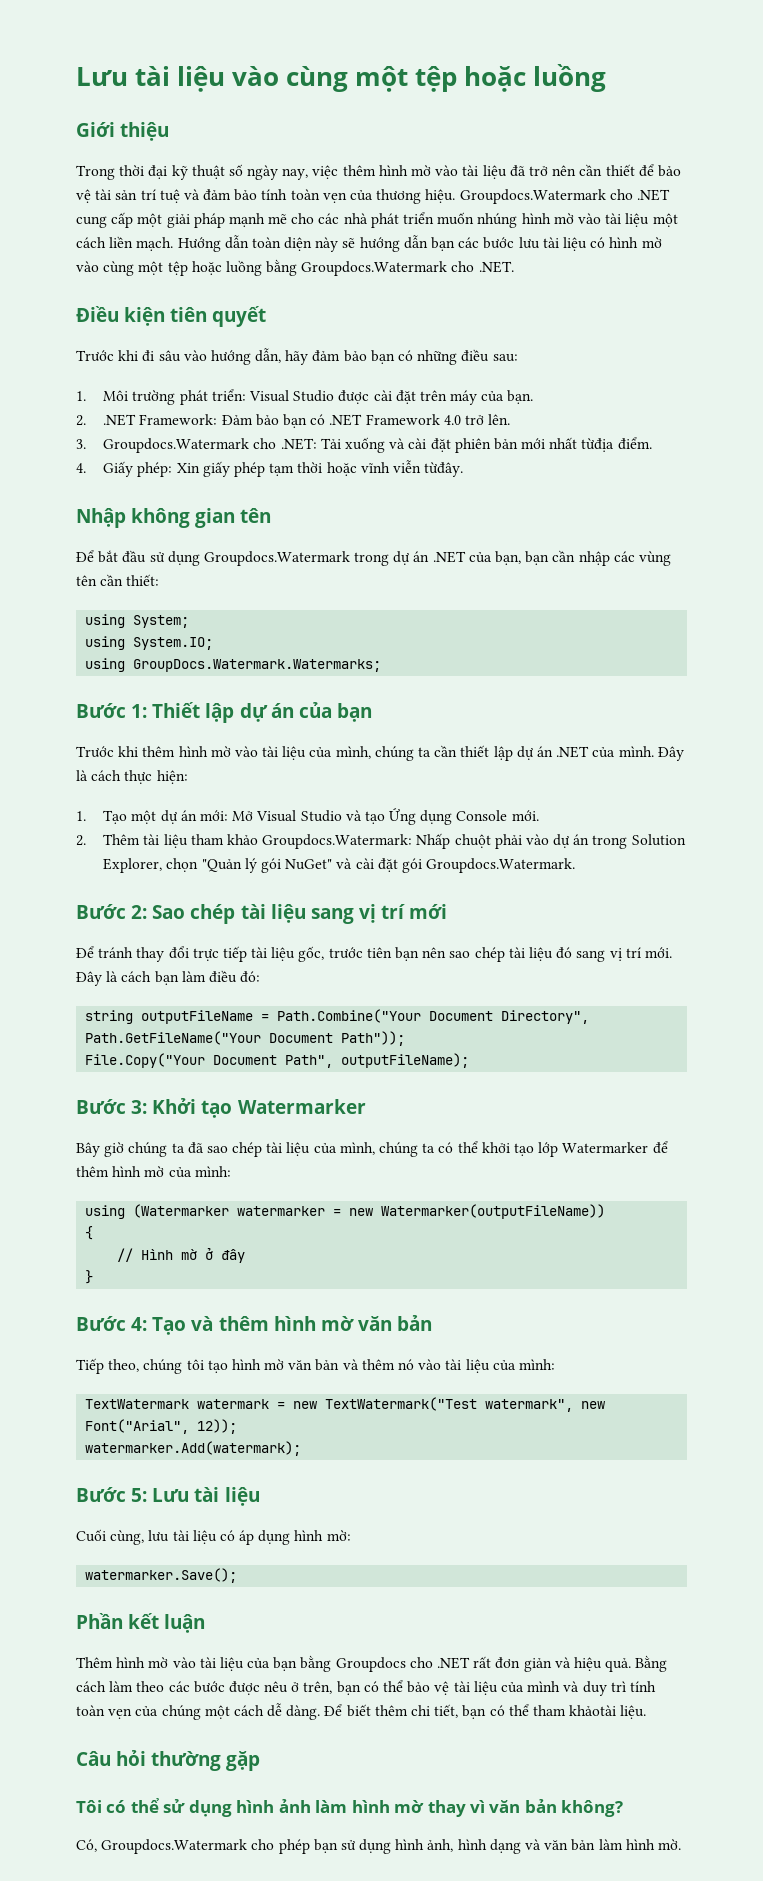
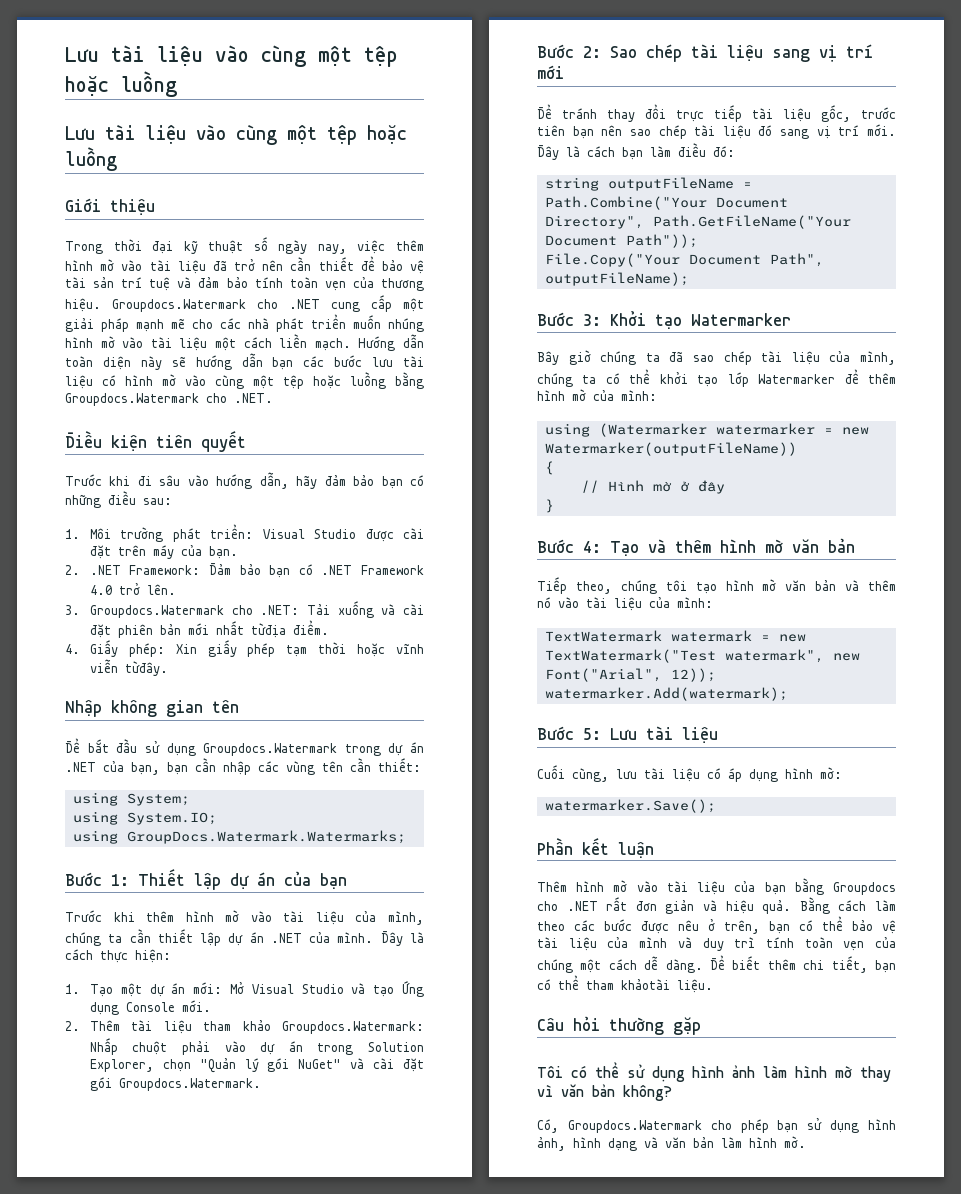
[76,64,606,92] Lưu tài liệu vào cùng một tệp hoặc luồng -> [65,45,398,67] [65,71,177,97] [65,124,407,145] [65,147,117,171] Lưu tài liệu vào cùng một tệp hoặc luồng // Lưu tài liệu vào cùng một tệp hoặc luồng

